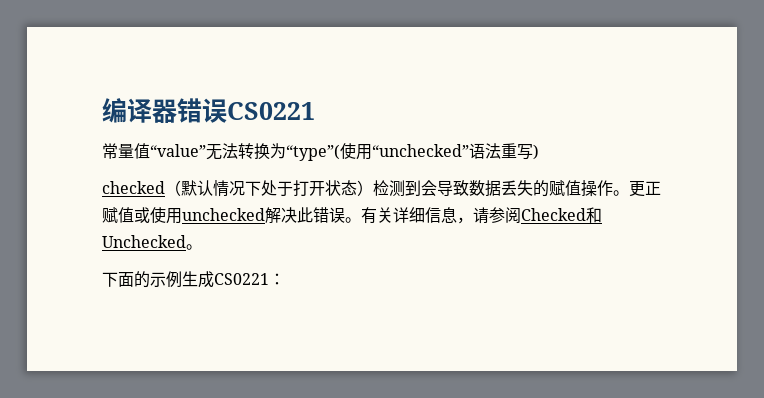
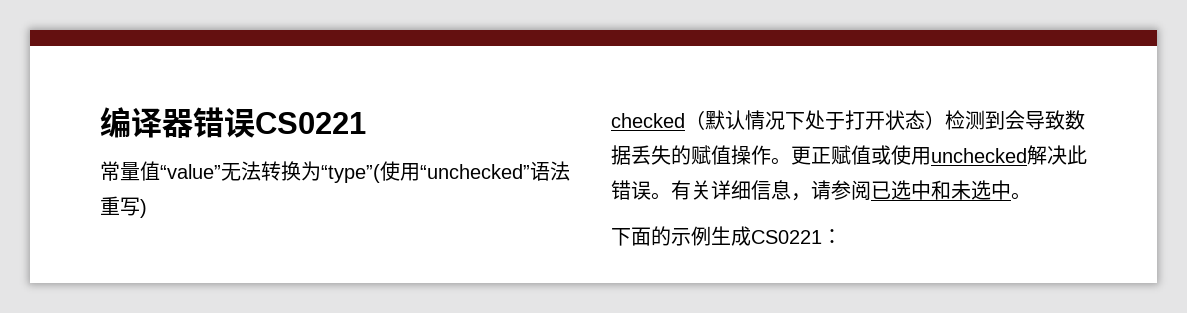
[521,207,602,223] [102,235,186,248] Checked和Unchecked -> [871,180,1011,200] 已选中和未选中

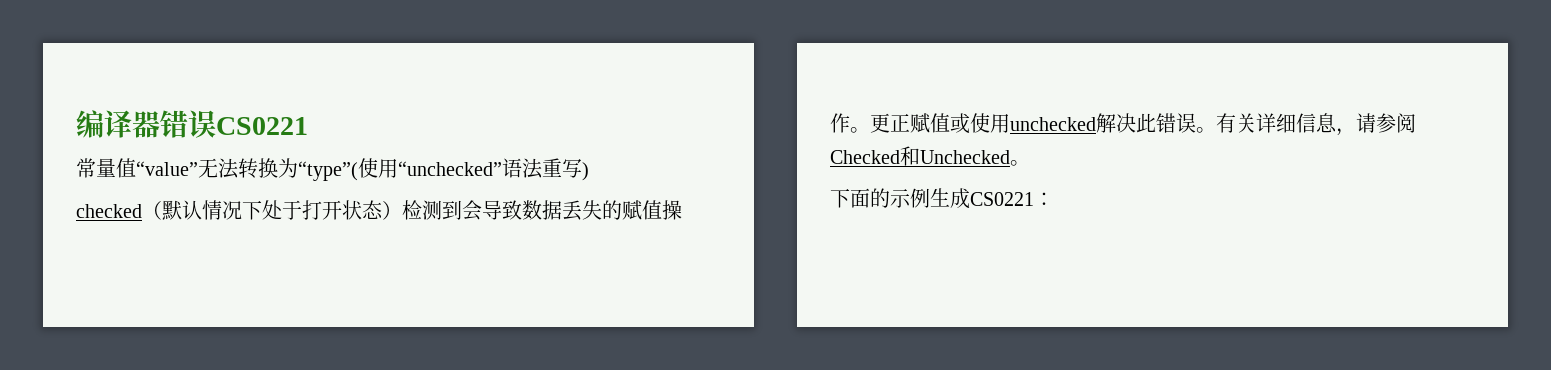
[871,180,1011,200] 已选中和未选中 -> [830,146,1010,166] Checked和Unchecked

